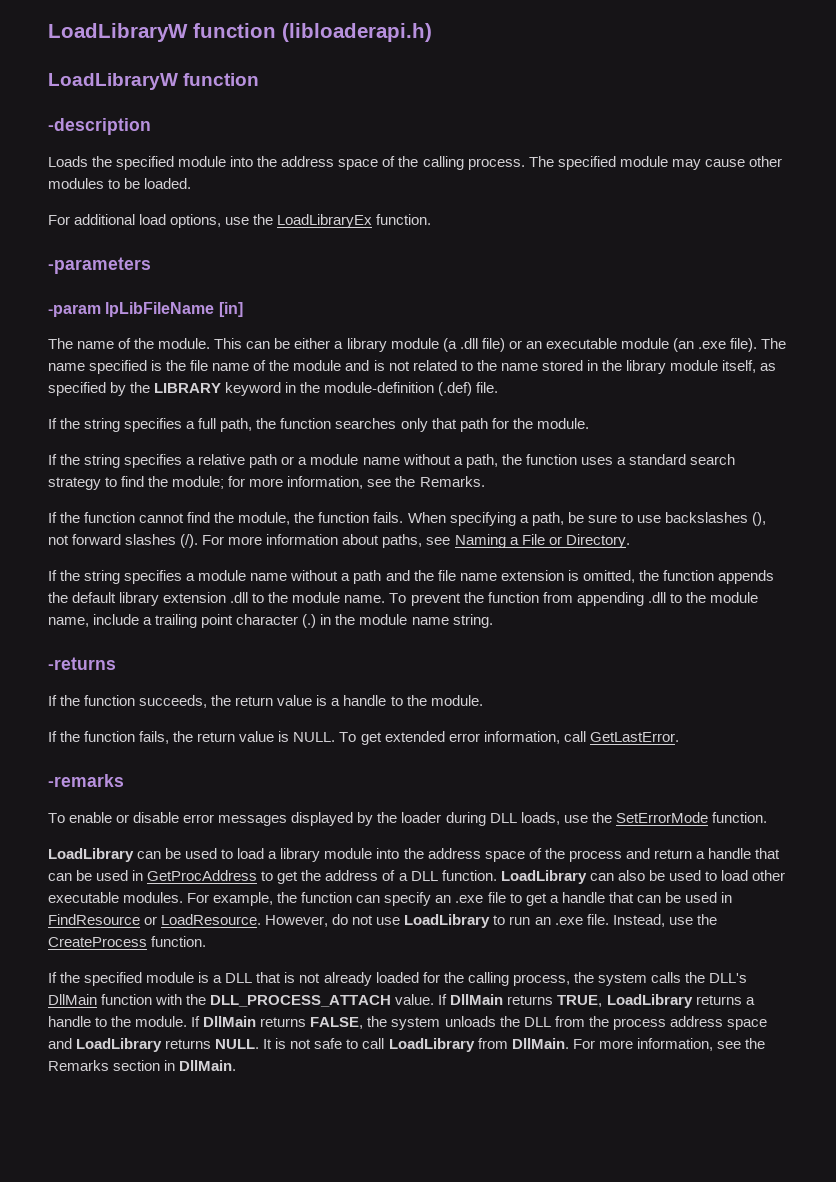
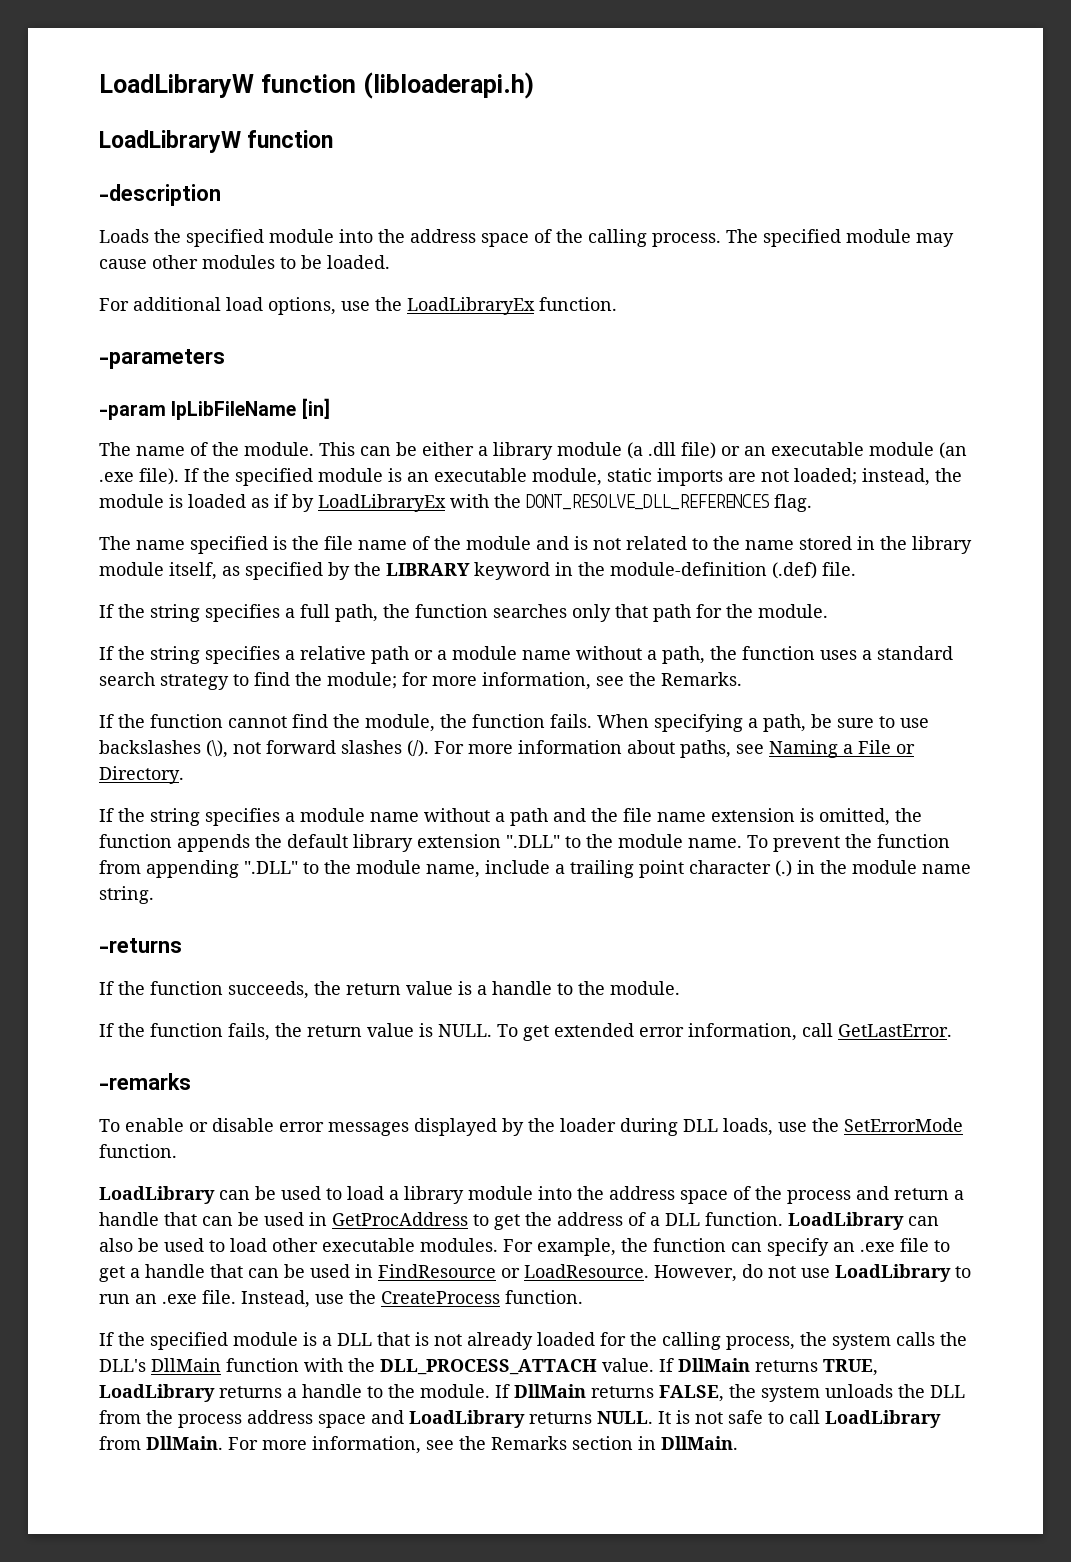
(758, 345) none -> [184,468,962,486] [99,494,812,512] If the specified module is an executable module, static imports are not loaded; instead, the module is loaded as if by LoadLibraryEx with the DONT_RESOLVE_DLL_REFERENCES flag. //
[751,512,766,526] (), -> [206,740,228,758] (\),
[230,592,249,603] .dll -> [506,835,560,848] ".DLL"
[647,592,666,603] .dll -> [244,861,298,874] ".DLL"

